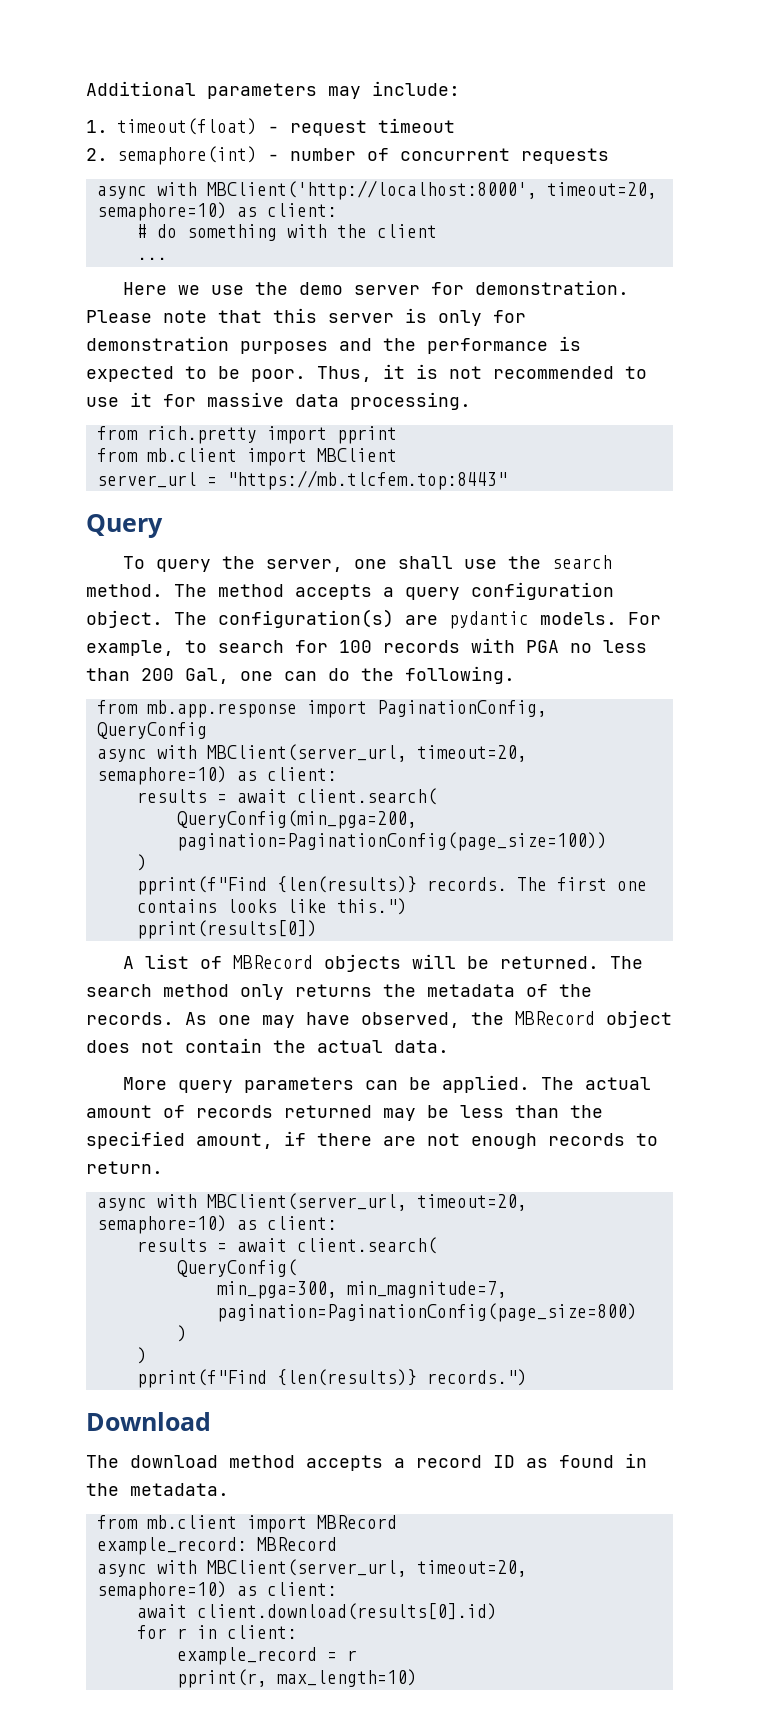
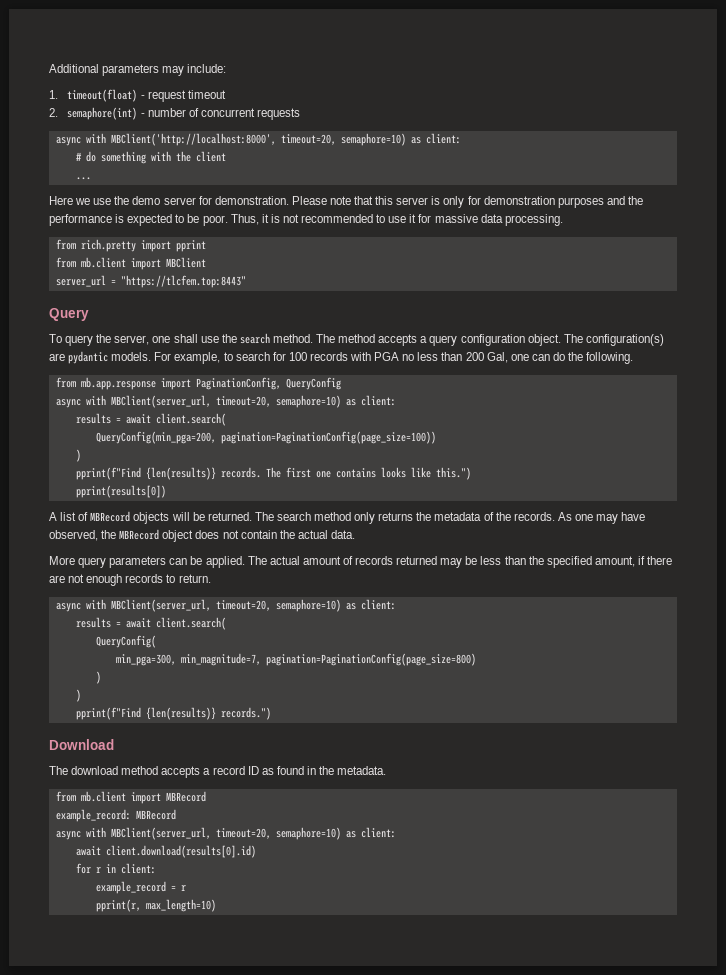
[226,470,507,490] "https://mb.tlcfem.top:8443" -> [120,275,246,288] "https://tlcfem.top:8443"

